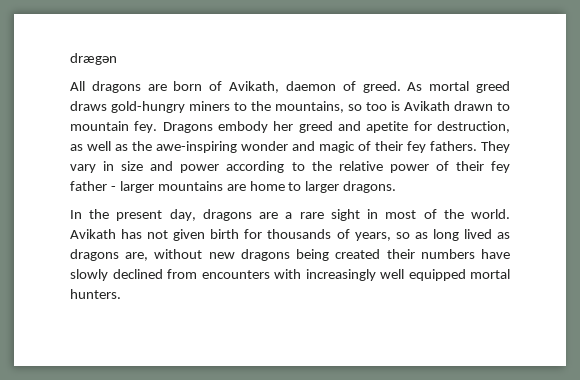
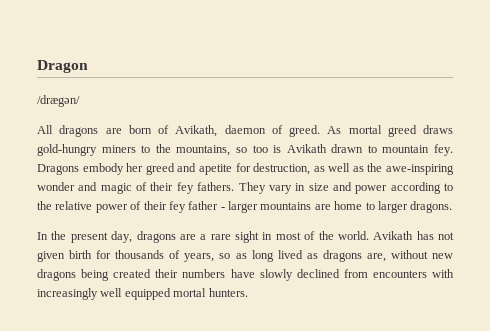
[70,53,117,65] drægən -> [37,60,88,73] [37,95,80,107] Dragon // /drægən/

